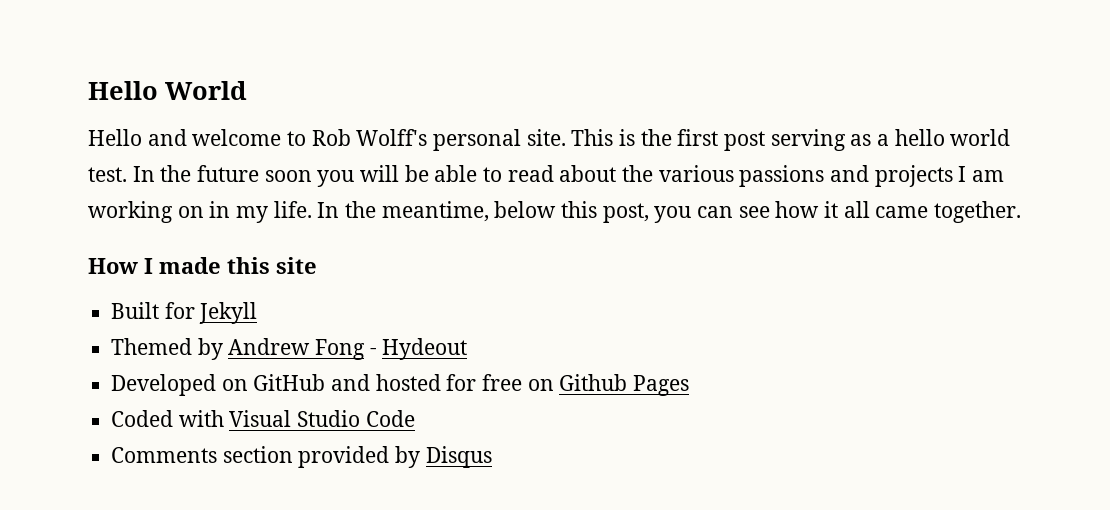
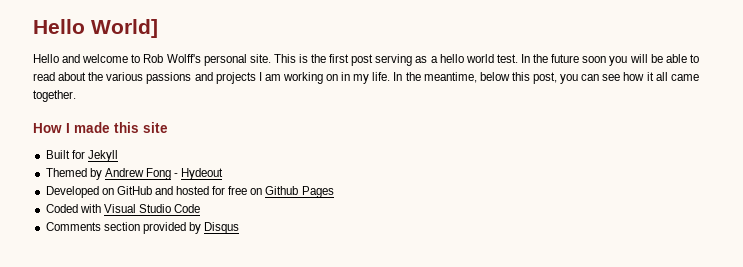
[88,81,247,100] Hello World -> [33,19,158,38] Hello World]

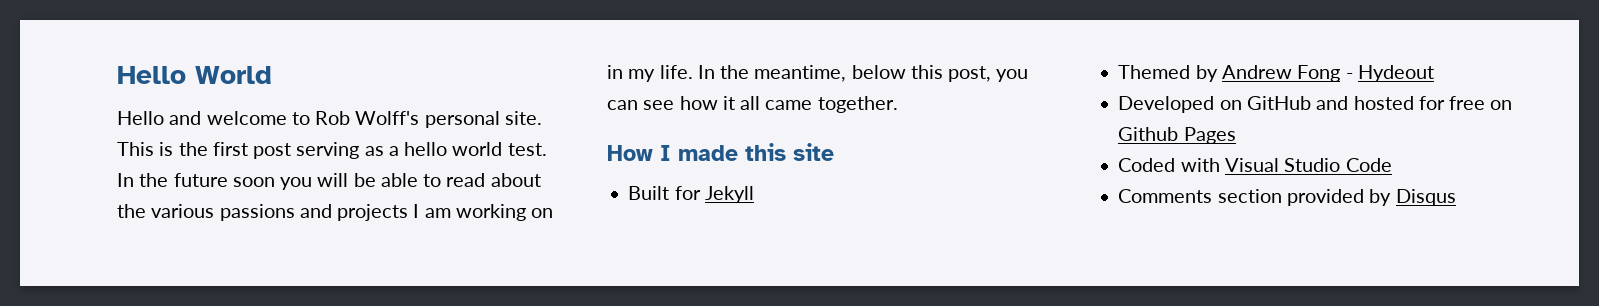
[33,19,158,38] Hello World] -> [117,66,272,84] Hello World

